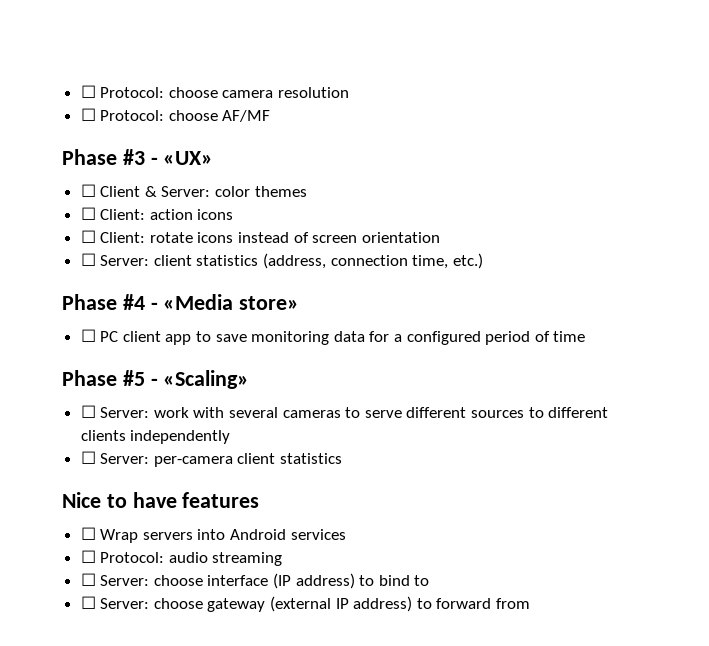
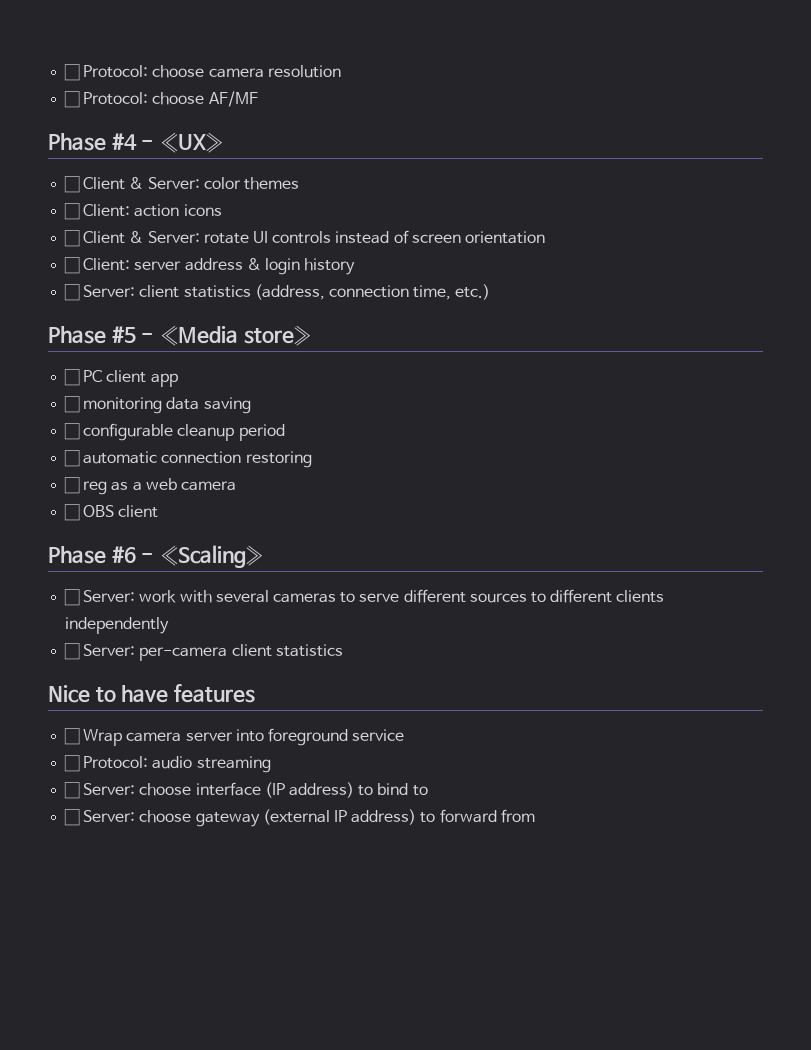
[122,149,145,165] #3 -> [111,133,137,150] #4
[100,232,440,243] Client: rotate icons instead of screen orientation -> [83,230,545,244] [64,257,356,275] Client & Server: rotate UI controls instead of screen orientation // ☐ Client: server address & login history
[122,294,145,310] #4 -> [111,326,136,343] #5
[196,331,586,345] [62,370,145,386] to save monitoring data for a configured period of time // Phase #5 -> [64,396,251,414] [64,423,285,441] [64,450,312,468] [64,477,236,495] [64,504,159,521] [48,546,136,564] // ☐ monitoring data saving // ☐ configurable cleanup period // ☐ automatic connection restoring // ☐ reg as a web camera // ☐ OBS client // Phase #6
[142,529,346,540] servers into Android services -> [126,728,405,746] camera server into foreground service

